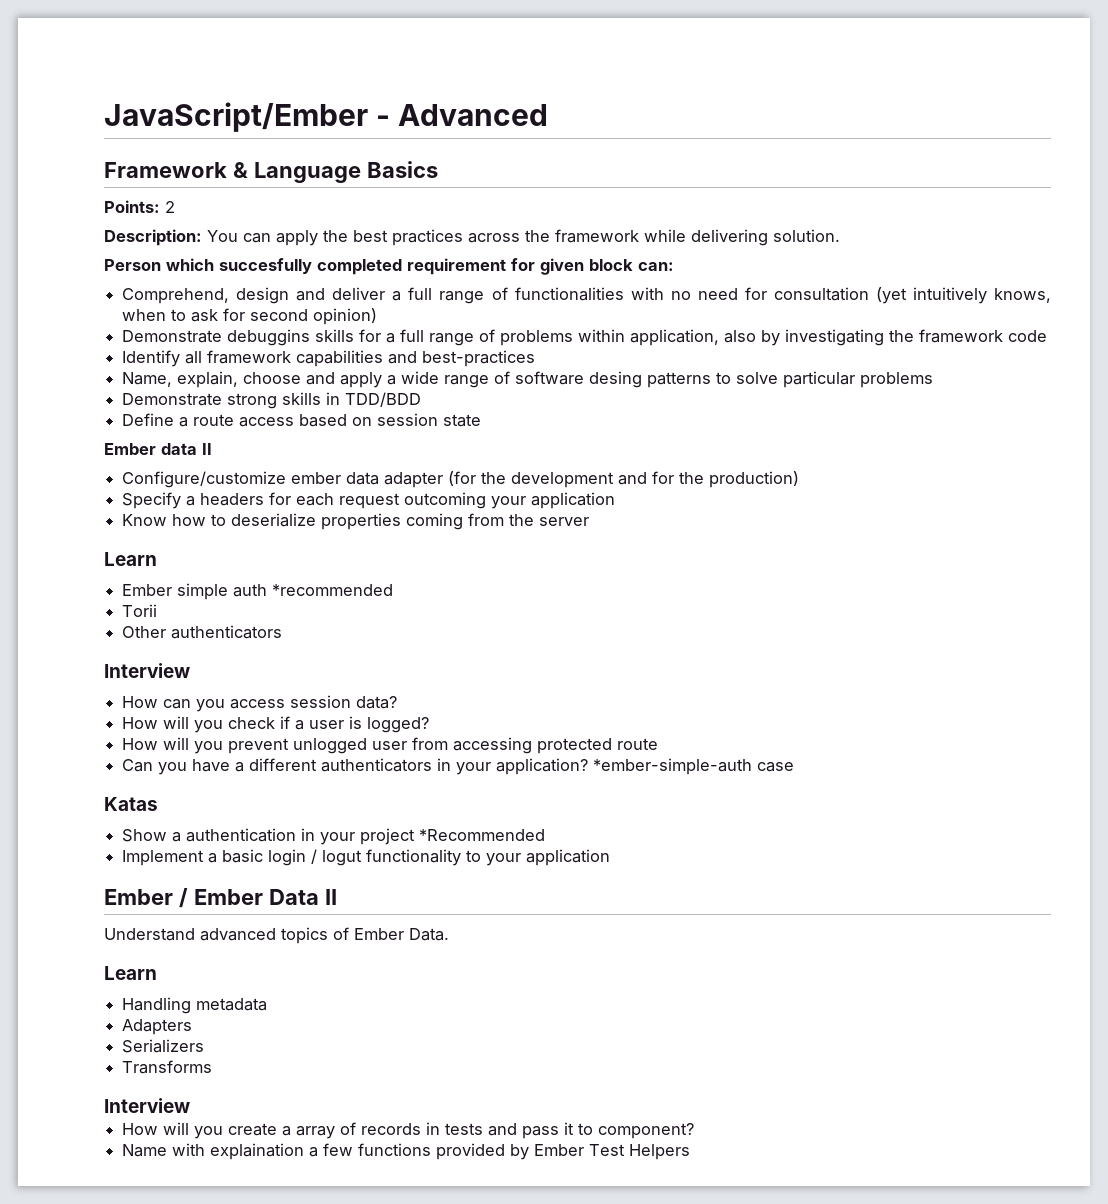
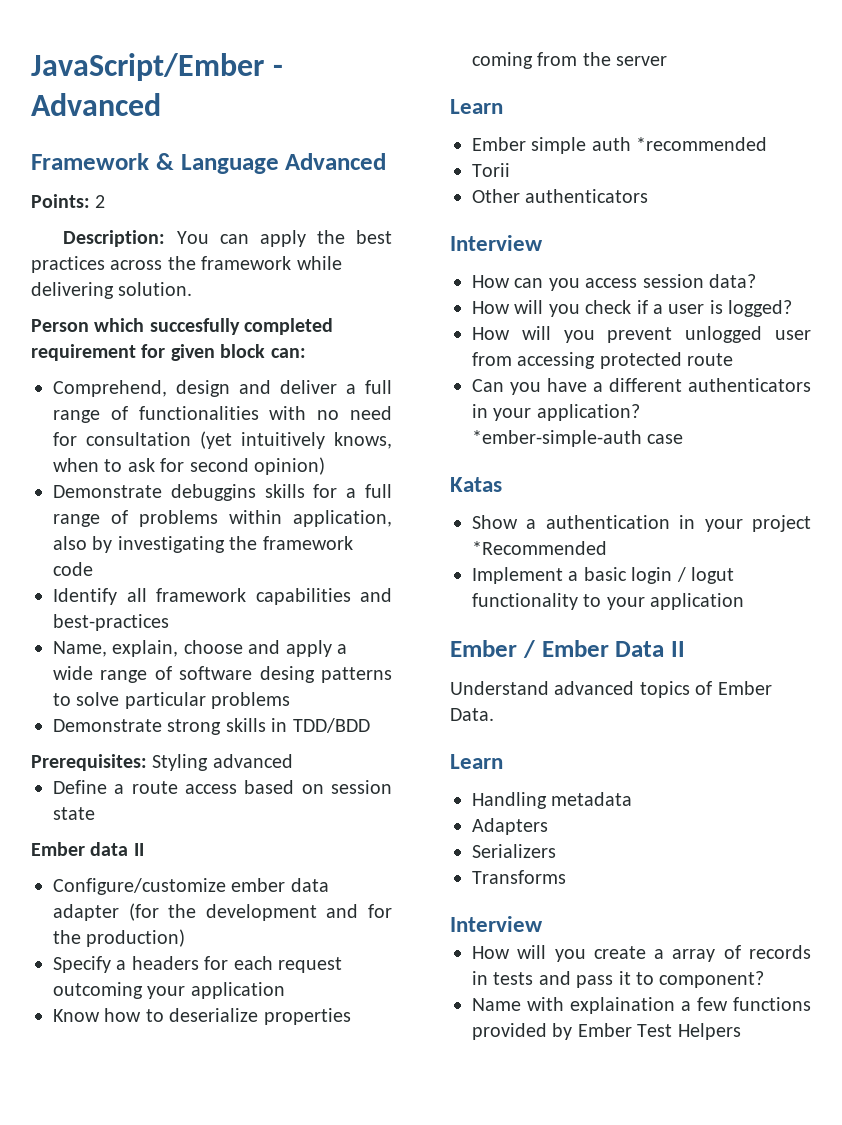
[366,161,438,178] Basics -> [285,153,387,170] Advanced
(422, 399) none -> [31,754,293,771] // Prerequisites: Styling advanced

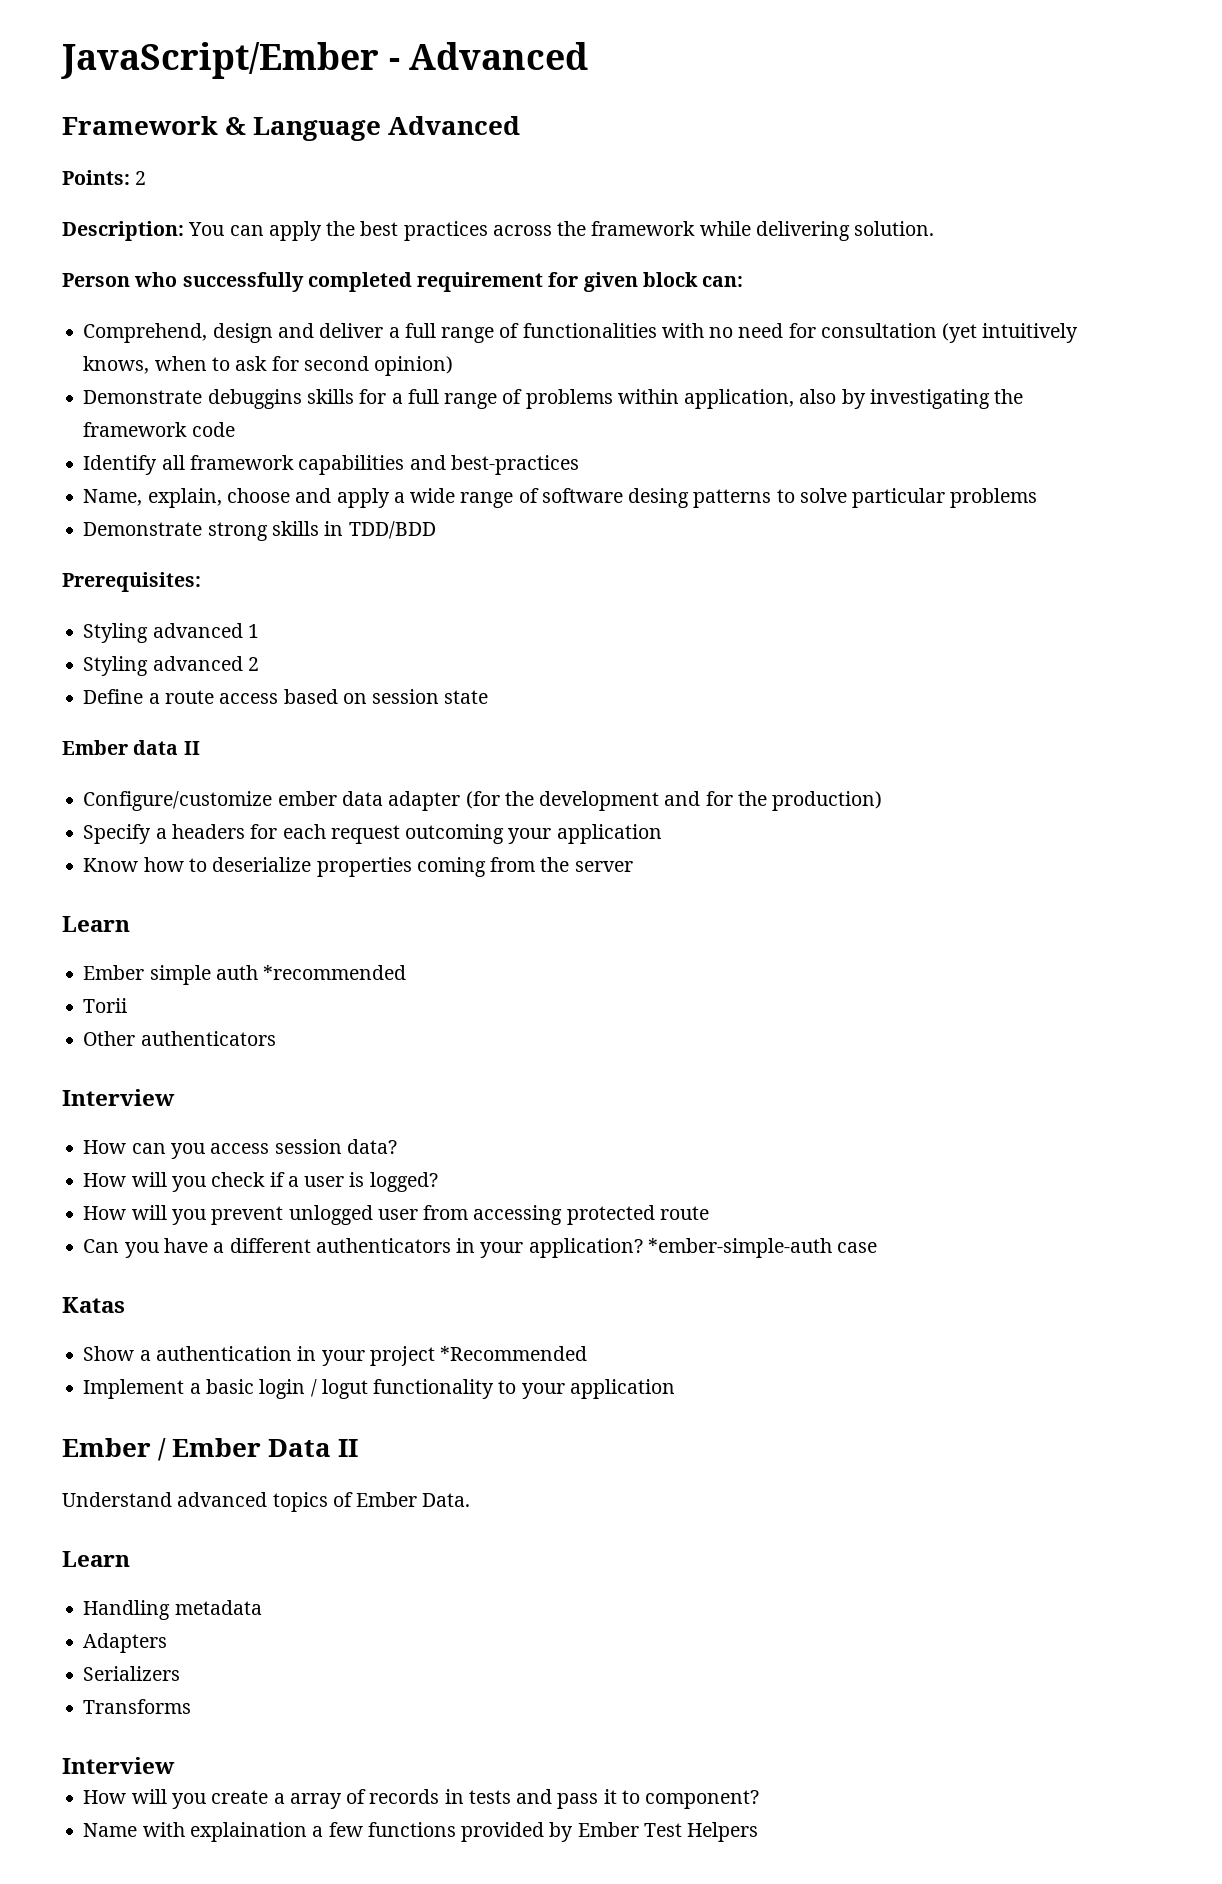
[94,318,240,335] which succesfully -> [134,272,304,292] who successfully
[152,754,293,771] Styling advanced -> [83,623,259,643] [83,656,259,676] // Styling advanced 1 // Styling advanced 2

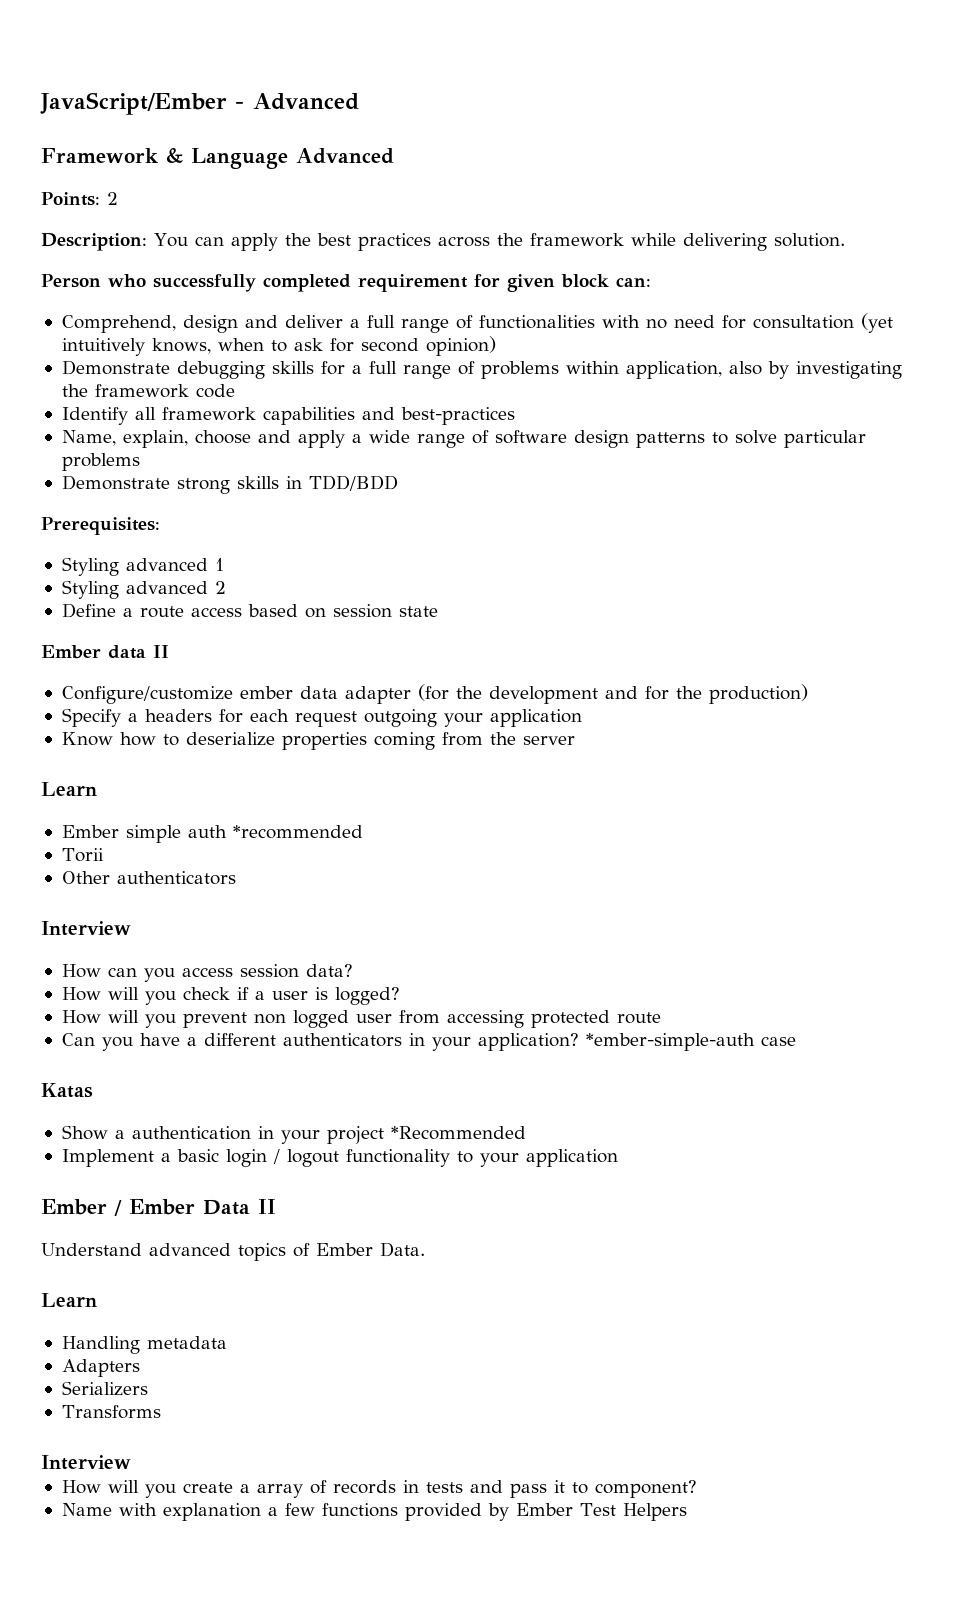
[207,389,302,409] debuggins -> [176,361,265,379] debugging
[628,488,690,508] desing -> [573,430,629,448] design
[405,824,505,844] outcoming -> [363,709,437,727] outgoing
[288,1205,373,1225] unlogged -> [253,1010,349,1028] non logged
[321,1379,368,1399] logut -> [286,1149,339,1167] logout
[189,1822,307,1842] explaination -> [162,1503,261,1521] explanation

